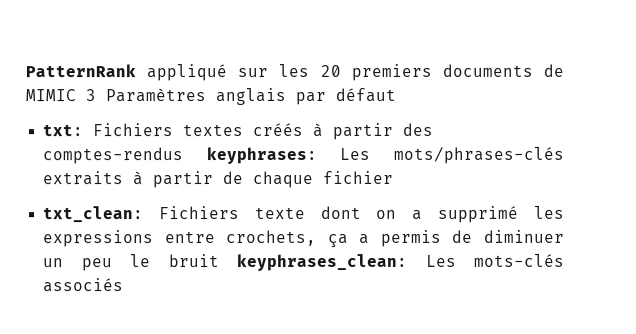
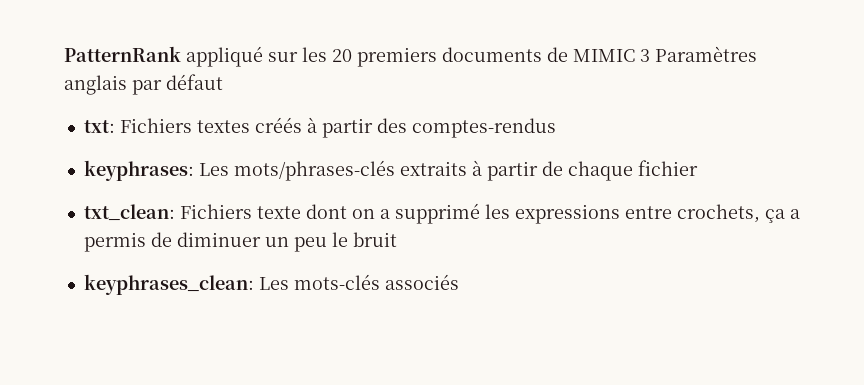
(184, 156) none -> (556, 128) //
(220, 261) none -> (397, 239) //

